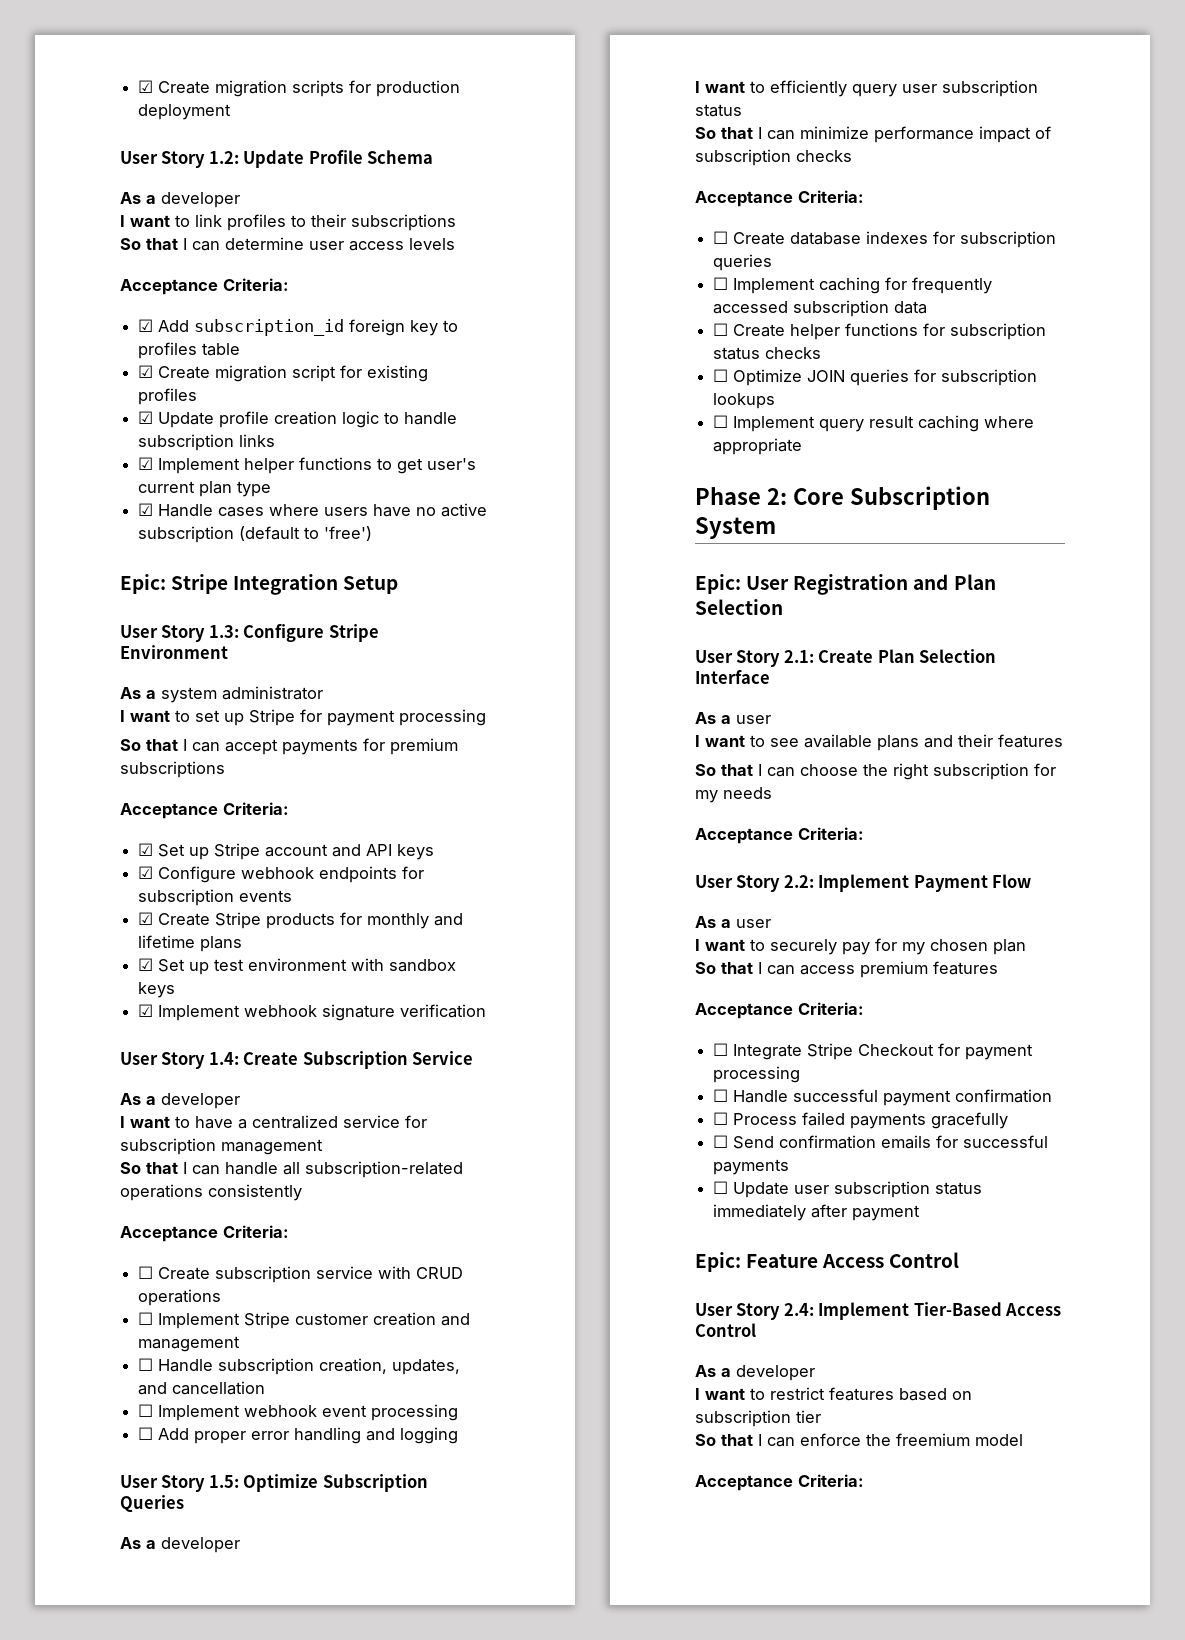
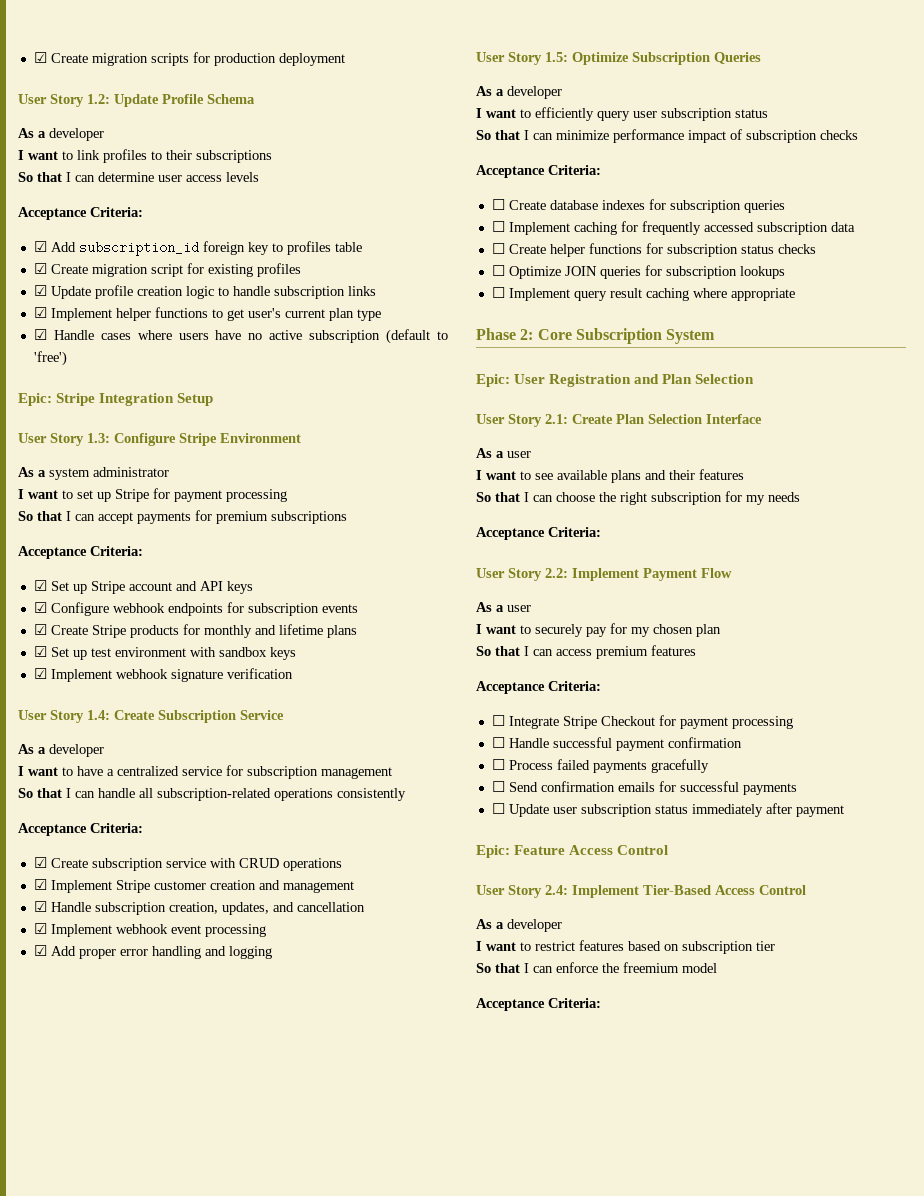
[138,1266,154,1279] ☐ -> [33,857,47,868] ☑
[138,1312,154,1325] ☐ -> [33,879,47,890] ☑
[138,1358,154,1371] ☐ -> [33,901,47,912] ☑
[138,1404,154,1417] ☐ -> [33,923,47,934] ☑
[138,1427,154,1440] ☐ -> [33,945,47,956] ☑

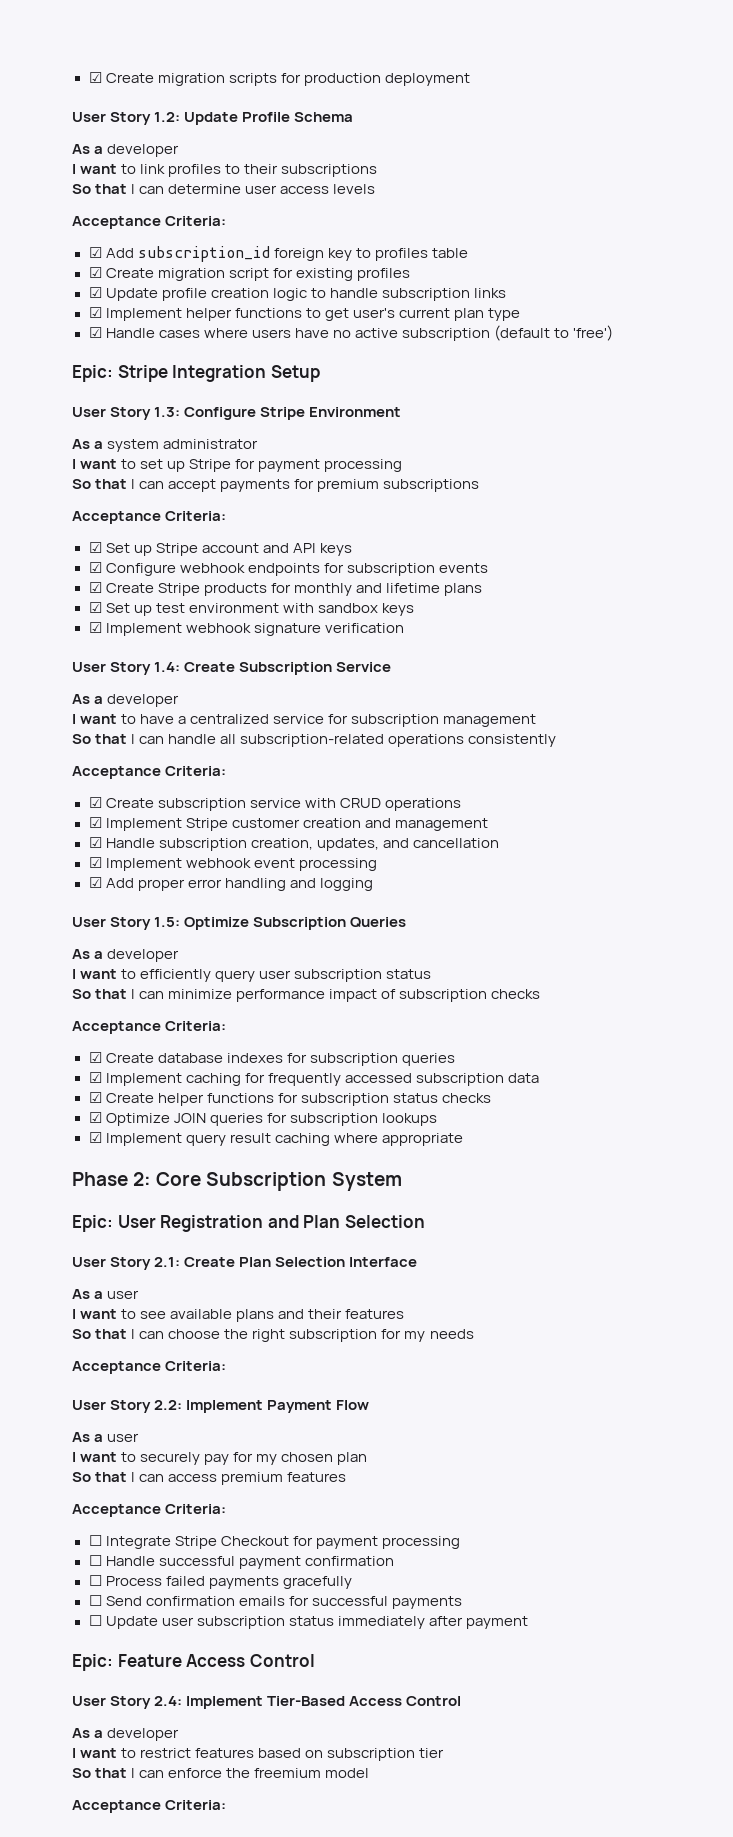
[491,199,505,210] ☐ -> [88,1052,102,1063] ☑
[491,221,505,232] ☐ -> [88,1072,102,1083] ☑
[491,243,505,254] ☐ -> [88,1092,102,1103] ☑
[491,265,505,276] ☐ -> [88,1112,102,1123] ☑
[491,287,505,298] ☐ -> [88,1132,102,1143] ☑

